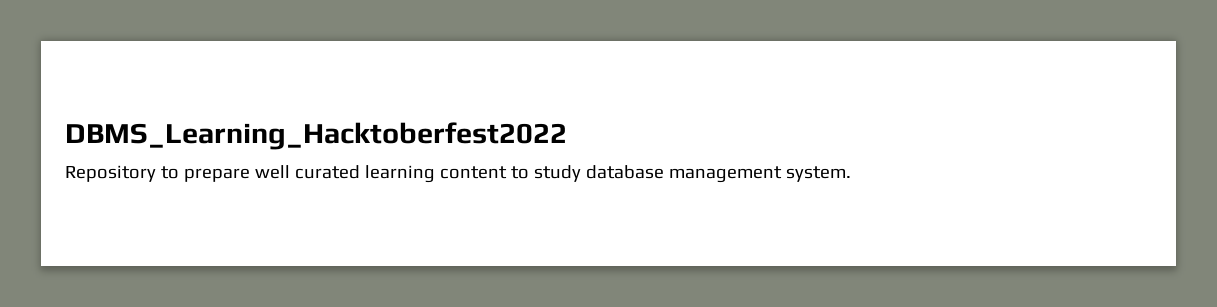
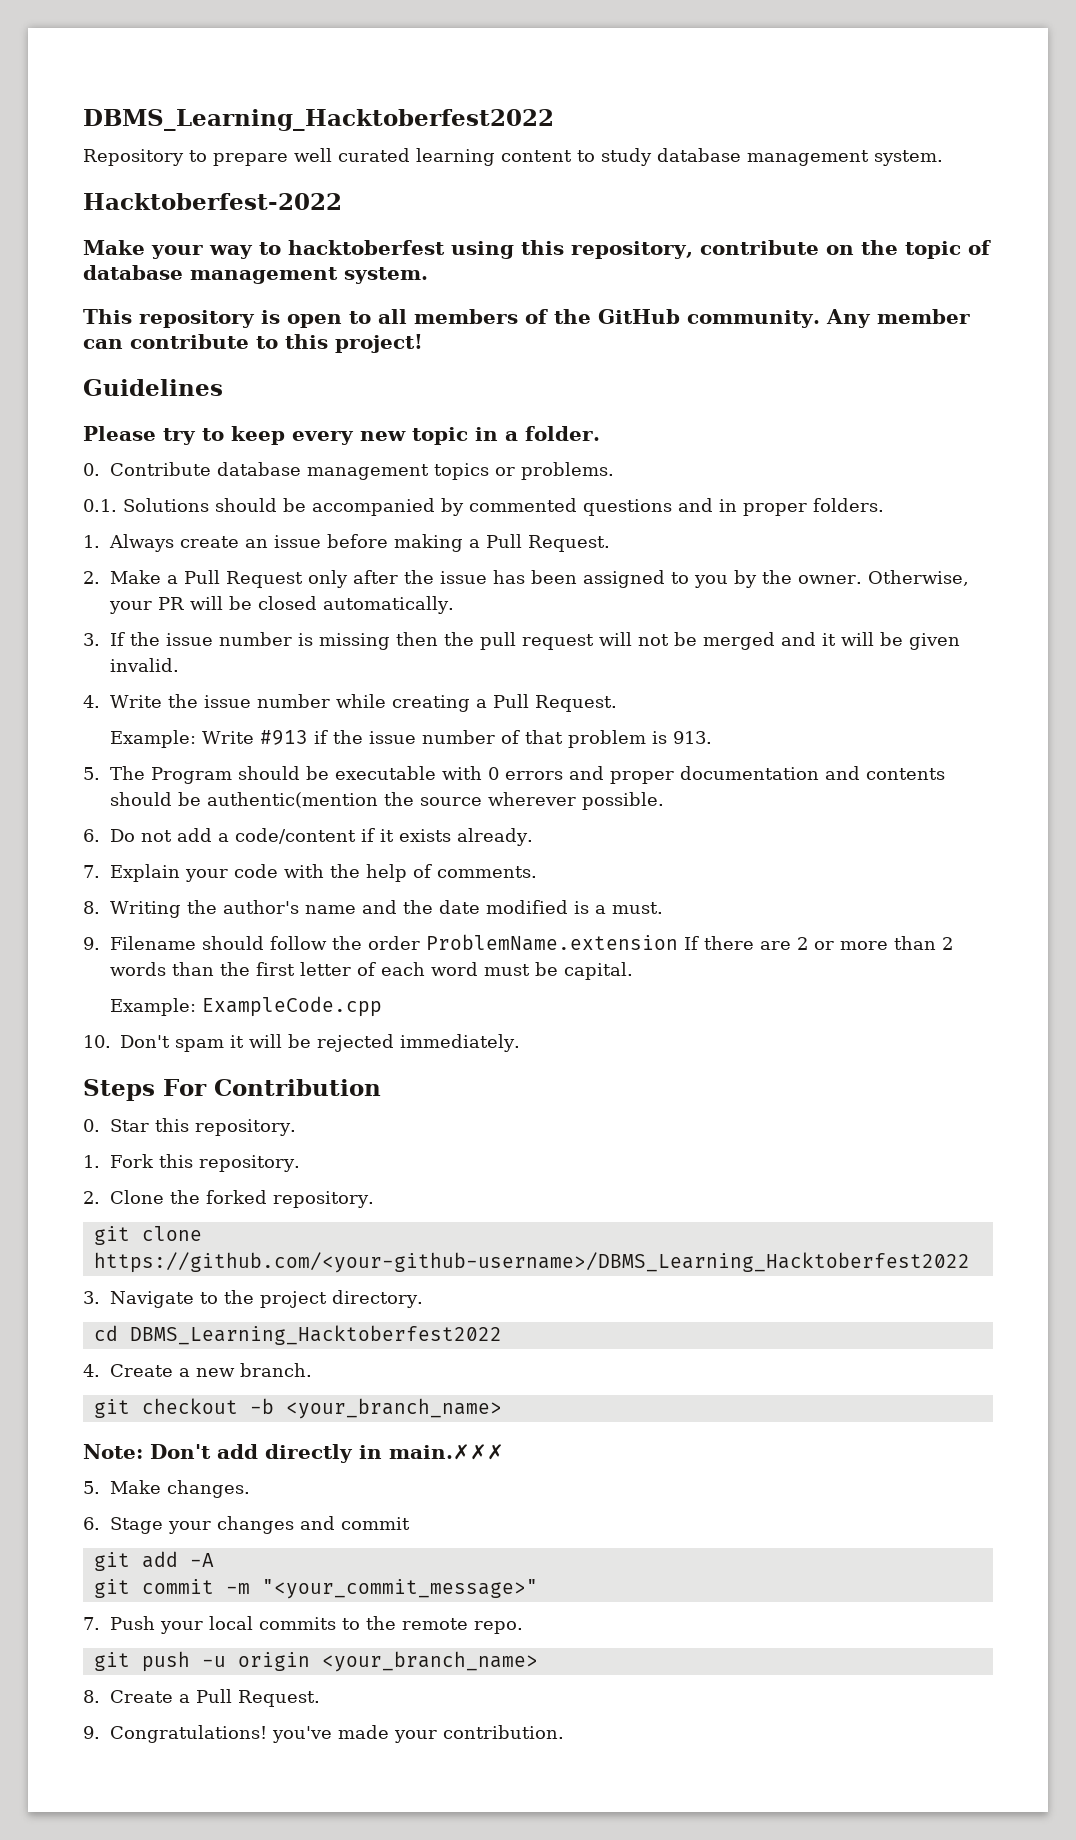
(851, 174) none -> [83,193,342,210] [83,240,991,259] [83,265,428,284] [83,309,970,328] [83,334,423,353] [83,379,223,396] [83,426,600,445] [83,462,615,480] [83,498,884,516] [83,534,611,552] [83,570,970,588] [109,596,455,614] [83,632,961,650] [110,658,180,672] [83,694,618,712] [110,730,713,748] [83,766,946,784] [110,792,665,810] [83,828,534,846] [83,864,538,882] [83,900,664,918] [83,934,954,951] [110,962,634,980] [110,996,383,1017] [83,1034,520,1052] [83,1079,381,1101] [83,1118,297,1136] [83,1154,301,1172] [83,1190,375,1208] [93,1226,202,1245] [93,1252,970,1273] [83,1290,424,1308] [93,1325,502,1345] [83,1363,313,1377] [93,1398,502,1419] [83,1444,504,1463] [83,1480,251,1498] [83,1516,411,1534] [93,1551,214,1571] [93,1579,538,1599] [83,1616,524,1634] [93,1651,538,1672] [83,1689,321,1707] [83,1725,565,1743] // Hacktoberfest-2022 // Make your way to hacktoberfest using this repository, contribute on the topic of database management system. // This repository is open to all members of the GitHub community. Any member can contribute to this project! // Guidelines // Please try to keep every new topic in a folder. // 0. Contribute database management topics or problems. // 0.1. Solutions should be accompanied by commented questions and in proper folders. // 1. Always create an issue before making a Pull Request. // 2. Make a Pull Request only after the issue has been assigned to you by the owner. Otherwise, your PR will be closed automatically. // 3. If the issue number is missing then the pull request will not be merged and it will be given invalid. // 4. Write the issue number while creating a Pull Request. // Example: Write #913 if the issue number of that problem is 913. // 5. The Program should be executable with 0 errors and proper documentation and contents should be authentic(mention the source wherever possible. // 6. Do not add a code/content if it exists already. // 7. Explain your code with the help of comments. // 8. Writing the author's name and the date modified is a must. // 9. Filename should follow the order ProblemName.extension If there are 2 or more than 2 words than the first letter of each word must be capital. // Example: ExampleCode.cpp // 10. Don't spam it will be rejected immediately. // Steps For Contribution // 0. Star this repository. // 1. Fork this repository. // 2. Clone the forked repository. // git clone https://github.com/<your-github-username>/DBMS_Learning_Hacktoberfest2022 // 3. Navigate to the project directory. // cd DBMS_Learning_Hacktoberfest2022 // 4. Create a new branch. // git checkout -b <your_branch_name> // Note: Don't add directly in main.✗✗✗ // 5. Make changes. // 6. Stage your changes and commit // git add -A // git commit -m "<your_commit_message>" // 7. Push your local commits to the remote repo. // git push -u origin <your_branch_name> // 8. Create a Pull Request. // 9. Congratulations! you've made your contribution.

